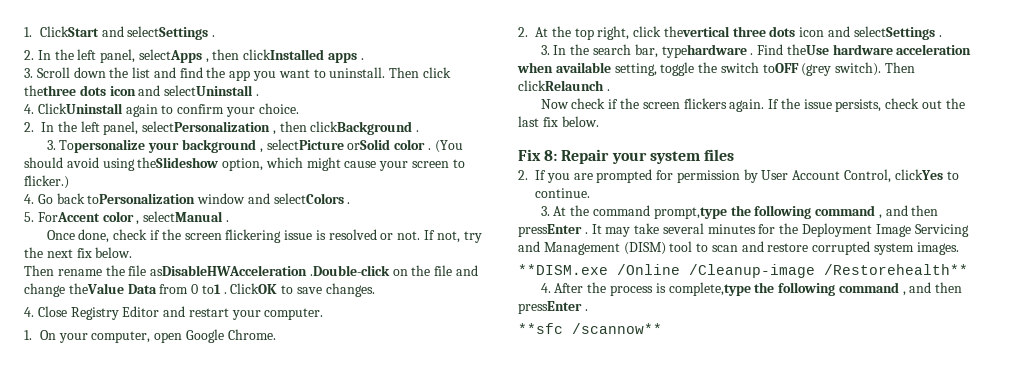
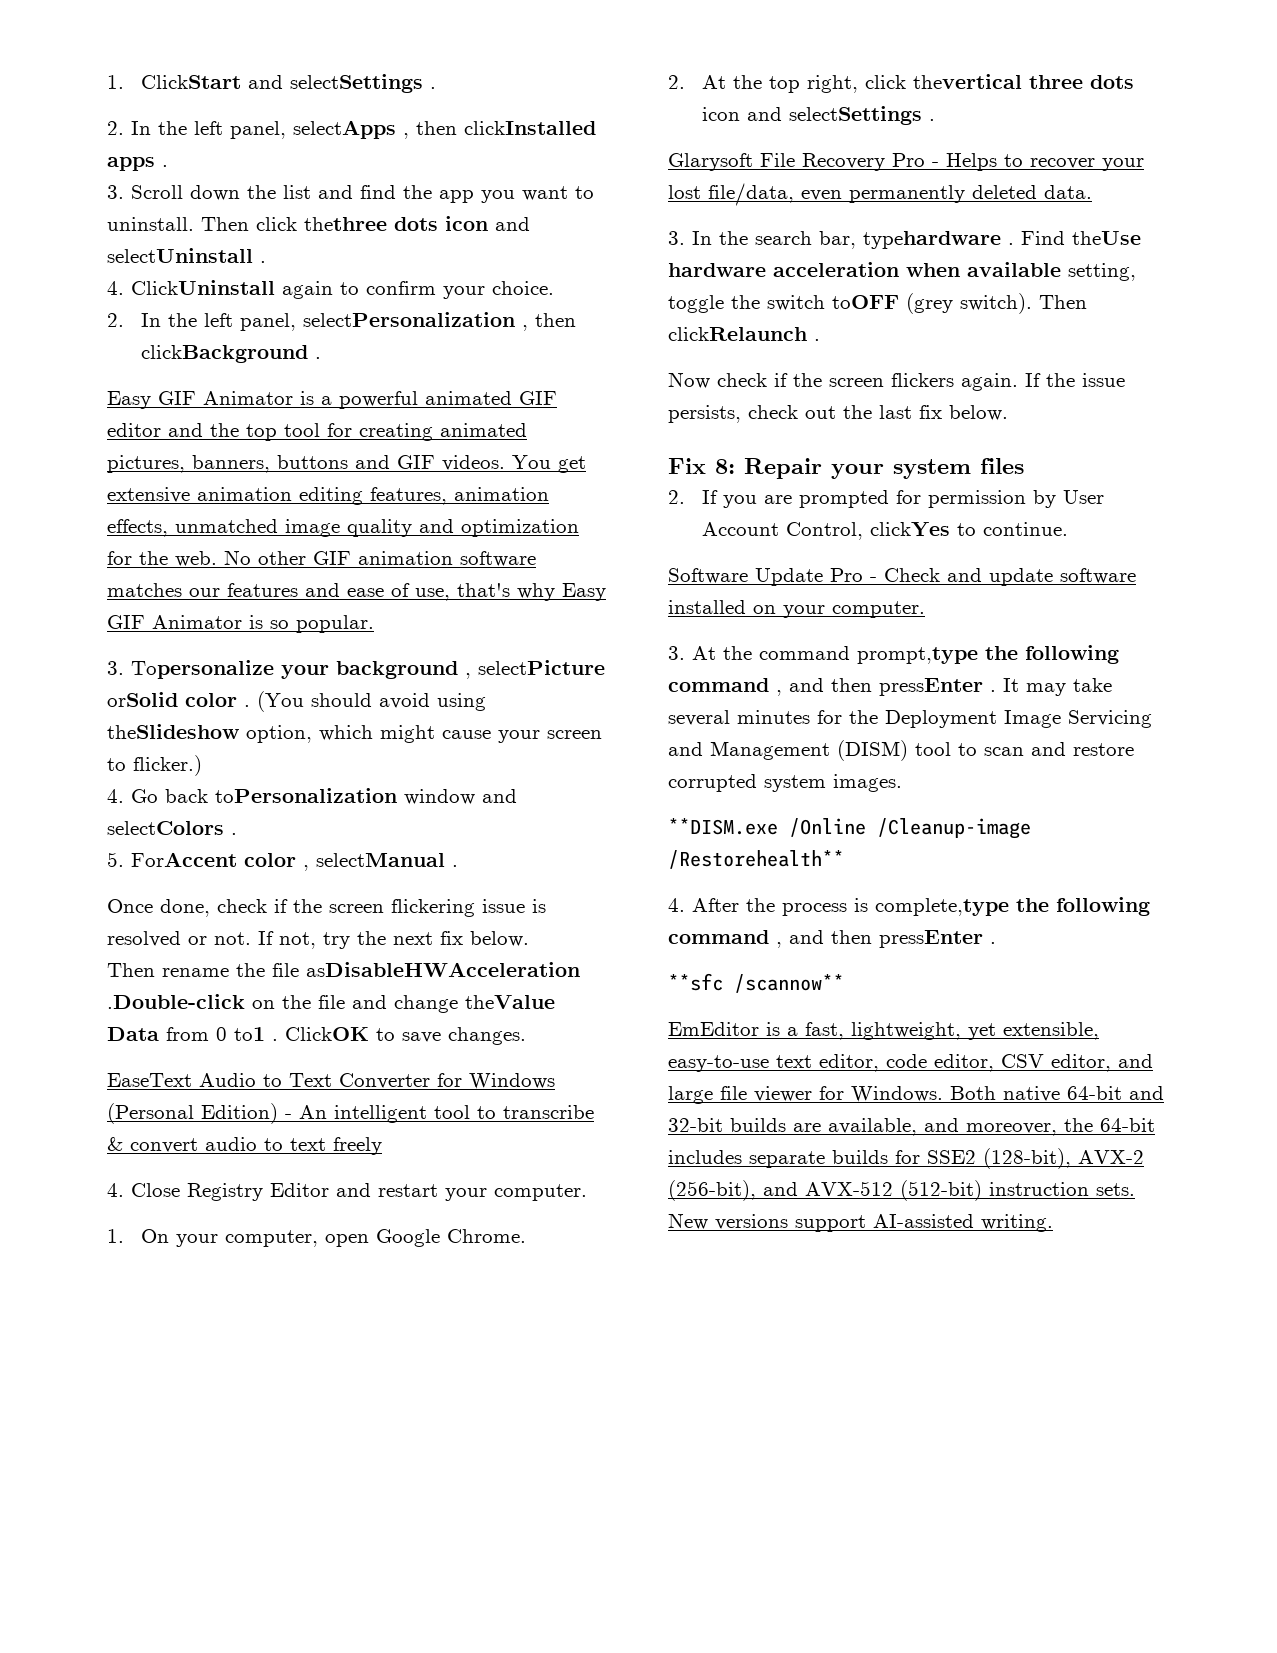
(420, 131) none -> [107,391,557,409] [107,423,527,441] [107,455,586,473] [107,487,549,505] [107,519,579,537] [107,550,536,567] [107,583,606,601] [107,615,374,633] // Easy GIF Animator is a powerful animated GIF editor and the top tool for creating animated pictures, banners, buttons and GIF videos. You get extensive animation editing features, animation effects, unmatched image quality and optimization for the web. No other GIF animation software matches our features and ease of use, that's why Easy GIF Animator is so popular.
(375, 290) none -> [107,1073,555,1089] [107,1103,594,1124] [107,1137,382,1155] // EaseText Audio to Text Converter for Windows (Personal Edition) - An intelligent tool to transcribe & convert audio to text freely
(942, 36) none -> [668,153,1144,171] [668,183,1092,206] // Glarysoft File Recovery Pro - Helps to recover your lost file/data, even permanently deleted data.
(590, 193) none -> [668,568,1136,586] [668,600,925,618] // Software Update Pro - Check and update software installed on your computer.
(662, 328) none -> [668,1022,1099,1040] [668,1054,1153,1072] [668,1086,1164,1104] [668,1118,1155,1136] [668,1148,1144,1169] [668,1180,1135,1201] [668,1213,1053,1232] // EmEditor is a fast, lightweight, yet extensible, easy-to-use text editor, code editor, CSV editor, and large file viewer for Windows. Both native 64-bit and 32-bit builds are available, and moreover, the 64-bit includes separate builds for SSE2 (128-bit), AVX-2 (256-bit), and AVX-512 (512-bit) instruction sets. New versions support AI-assisted writing.

